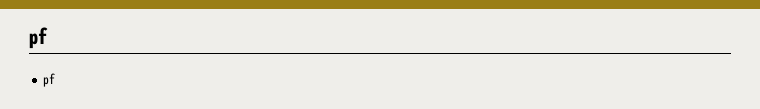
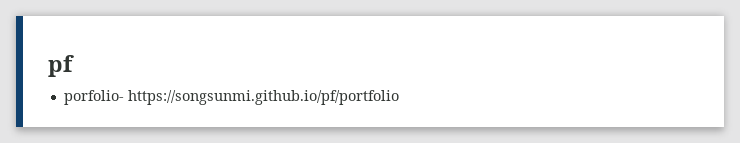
[43,73,56,87] pf -> [63,90,399,105] porfolio- https://songsunmi.github.io/pf/portfolio

